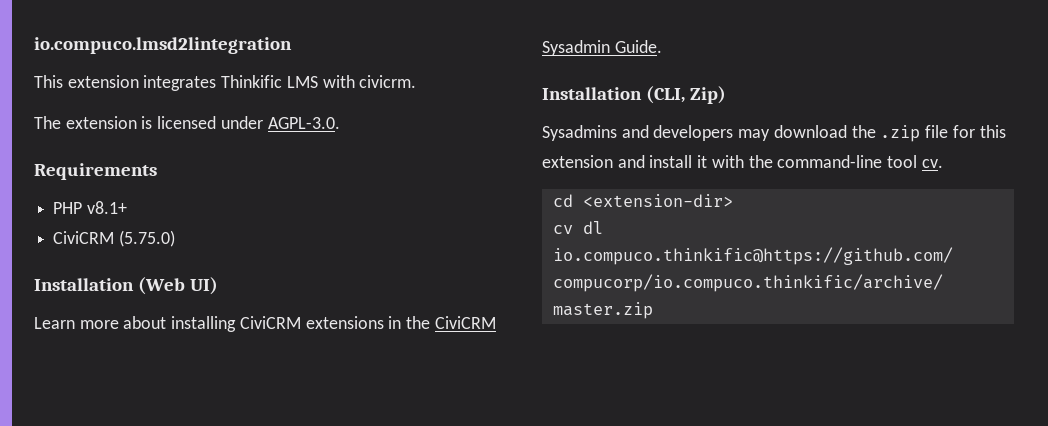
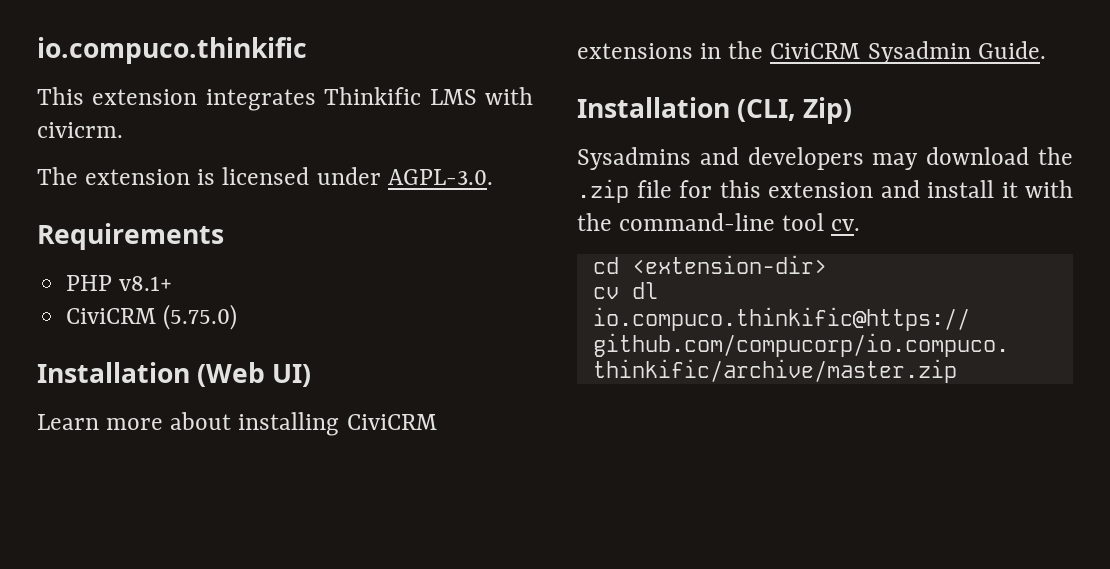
[34,37,292,54] io.compuco.lmsd2lintegration -> [37,37,307,64] io.compuco.thinkific

